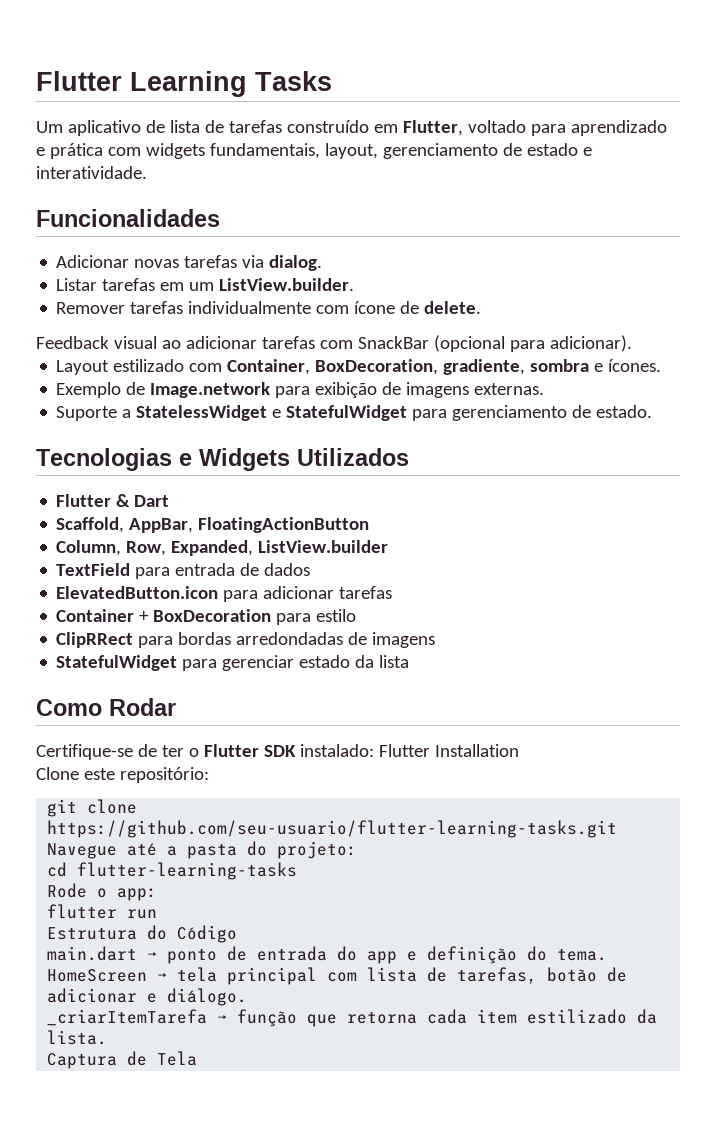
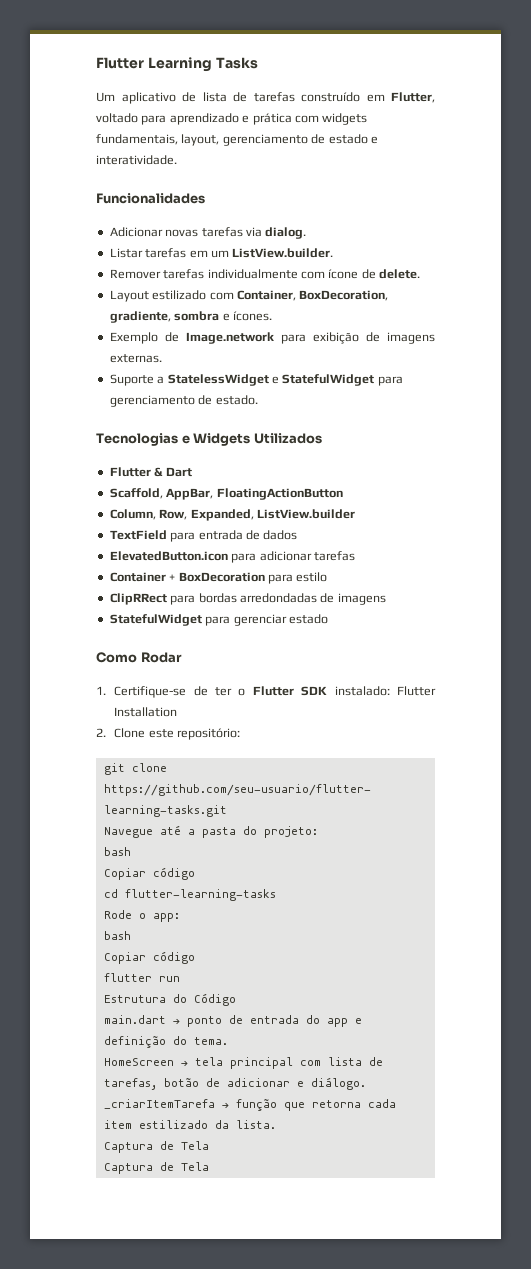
[36,335,632,352] // Feedback visual ao adicionar tarefas com SnackBar (opcional para adicionar). -> (420, 274) none
[355,655,410,668] da lista -> (328, 619) none
(176, 707) none -> [96,686,106,695] 1.
(519, 750) none -> [96,728,106,737] 2.
(358, 850) none -> [103,847,131,856] [103,867,195,880] // bash // Copiar código
(158, 894) none -> [103,931,131,940] [103,951,195,964] // bash // Copiar código
(198, 1058) none -> [103,1162,209,1174] // Captura de Tela

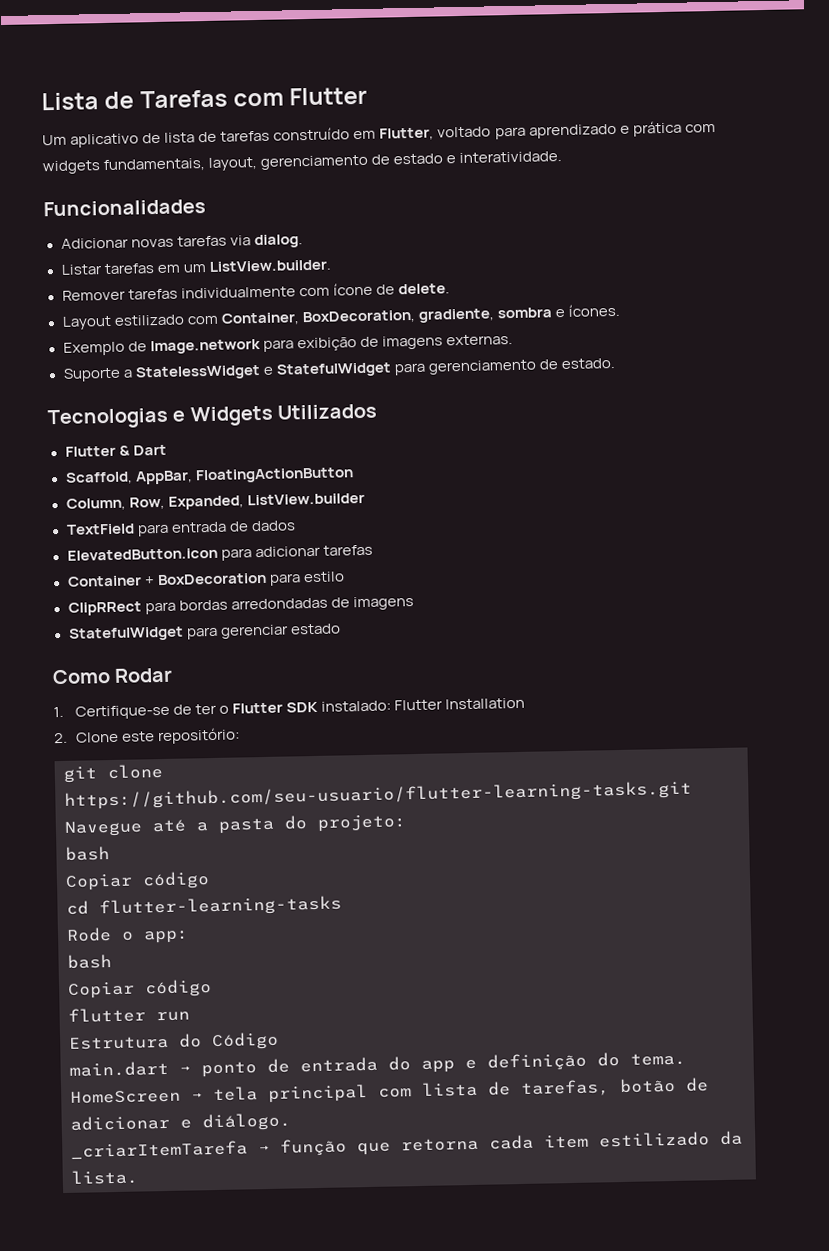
[96,57,258,72] Flutter Learning Tasks -> [41,86,368,111] Lista de Tarefas com Flutter
[103,1141,209,1153] [103,1162,209,1174] // Captura de Tela // Captura de Tela -> (138, 1177) none

